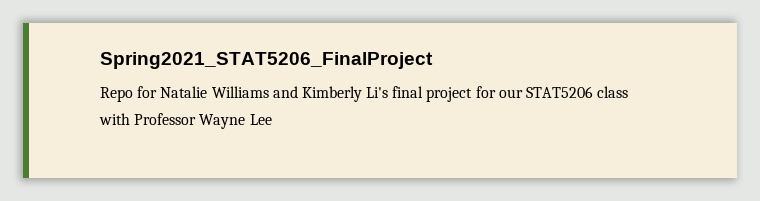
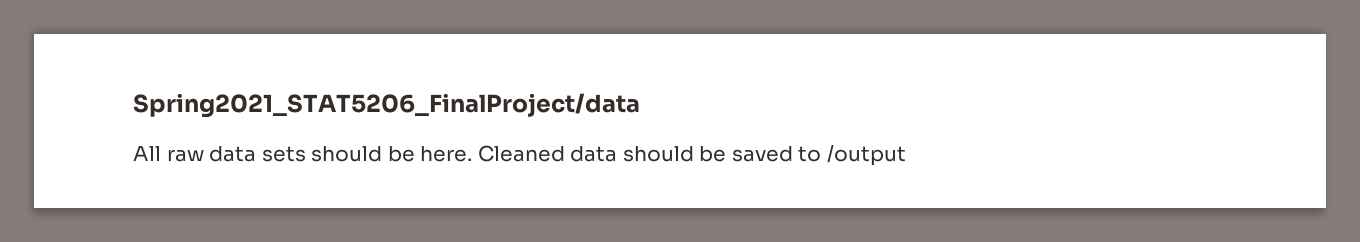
[100,52,433,69] [100,86,629,102] [99,113,272,129] Spring2021_STAT5206_FinalProject // Repo for Natalie Williams and Kimberly Li's final project for our STAT5206 class with Professor Wayne Lee -> [133,93,640,118] [133,145,906,166] Spring2021_STAT5206_FinalProject/data // All raw data sets should be here. Cleaned data should be saved to /output

